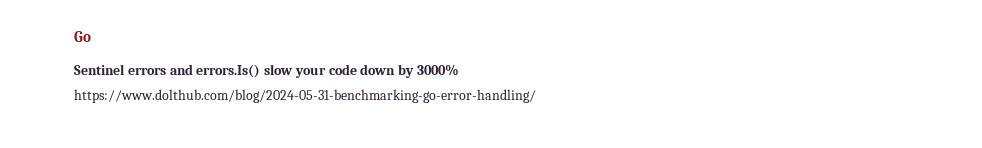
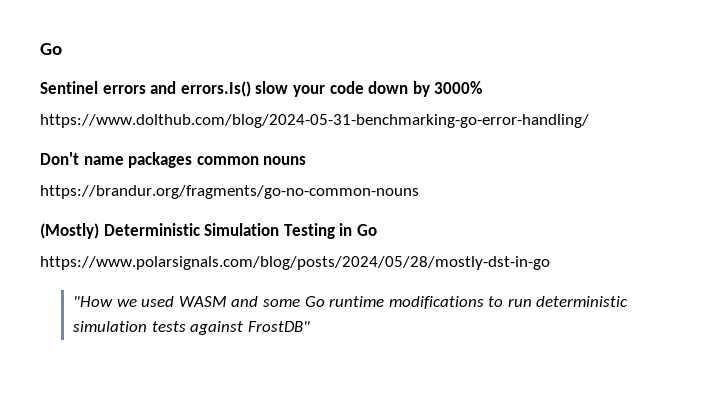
(536, 96) none -> [40,152,307,168] [40,185,419,199] [40,223,377,239] [40,256,550,270] [72,296,629,309] [72,321,310,335] // Don't name packages common nouns // https://brandur.org/fragments/go-no-common-nouns // (Mostly) Deterministic Simulation Testing in Go // https://www.polarsignals.com/blog/posts/2024/05/28/mostly-dst-in-go // "How we used WASM and some Go runtime modifications to run deterministic simulation tests against FrostDB"

